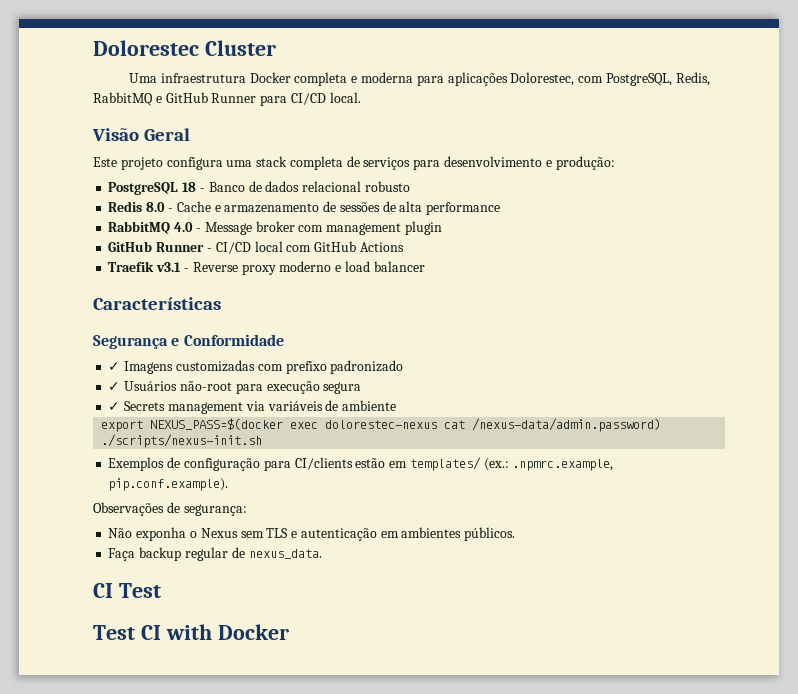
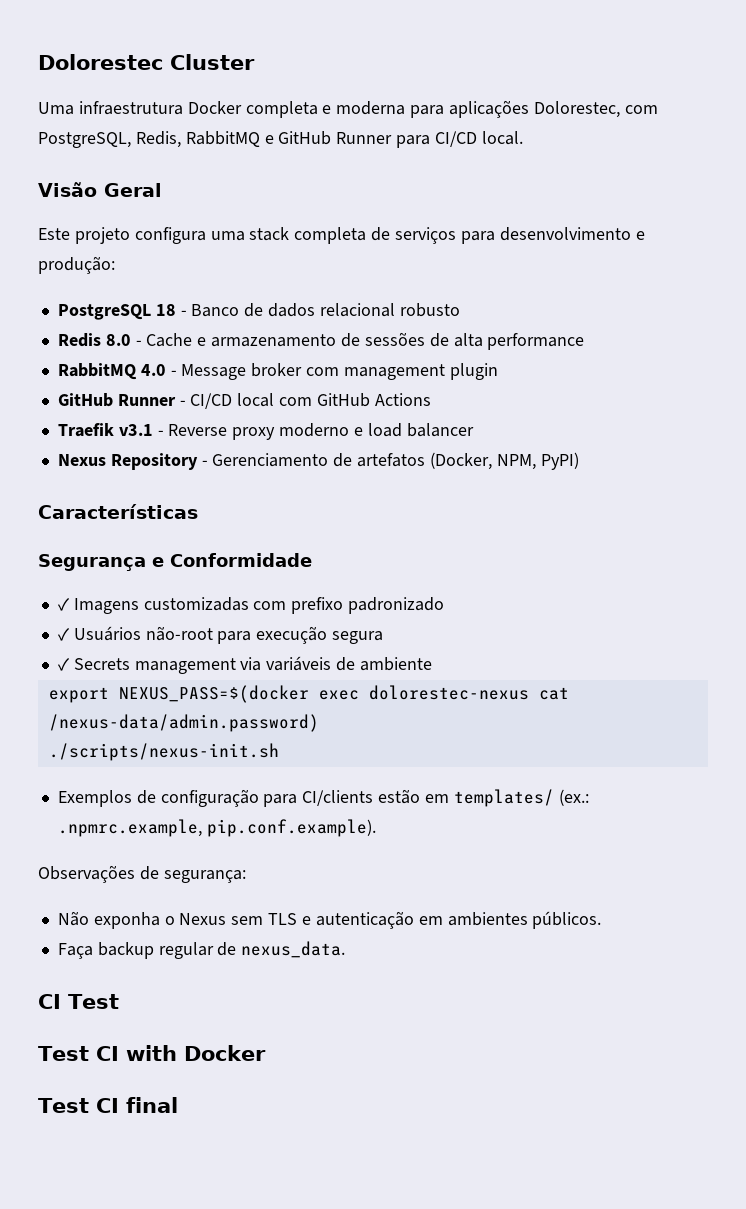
(425, 266) none -> [57,452,579,470] // Nexus Repository - Gerenciamento de artefatos (Docker, NPM, PyPI)
(289, 632) none -> [38,1097,178,1113] // Test CI final

